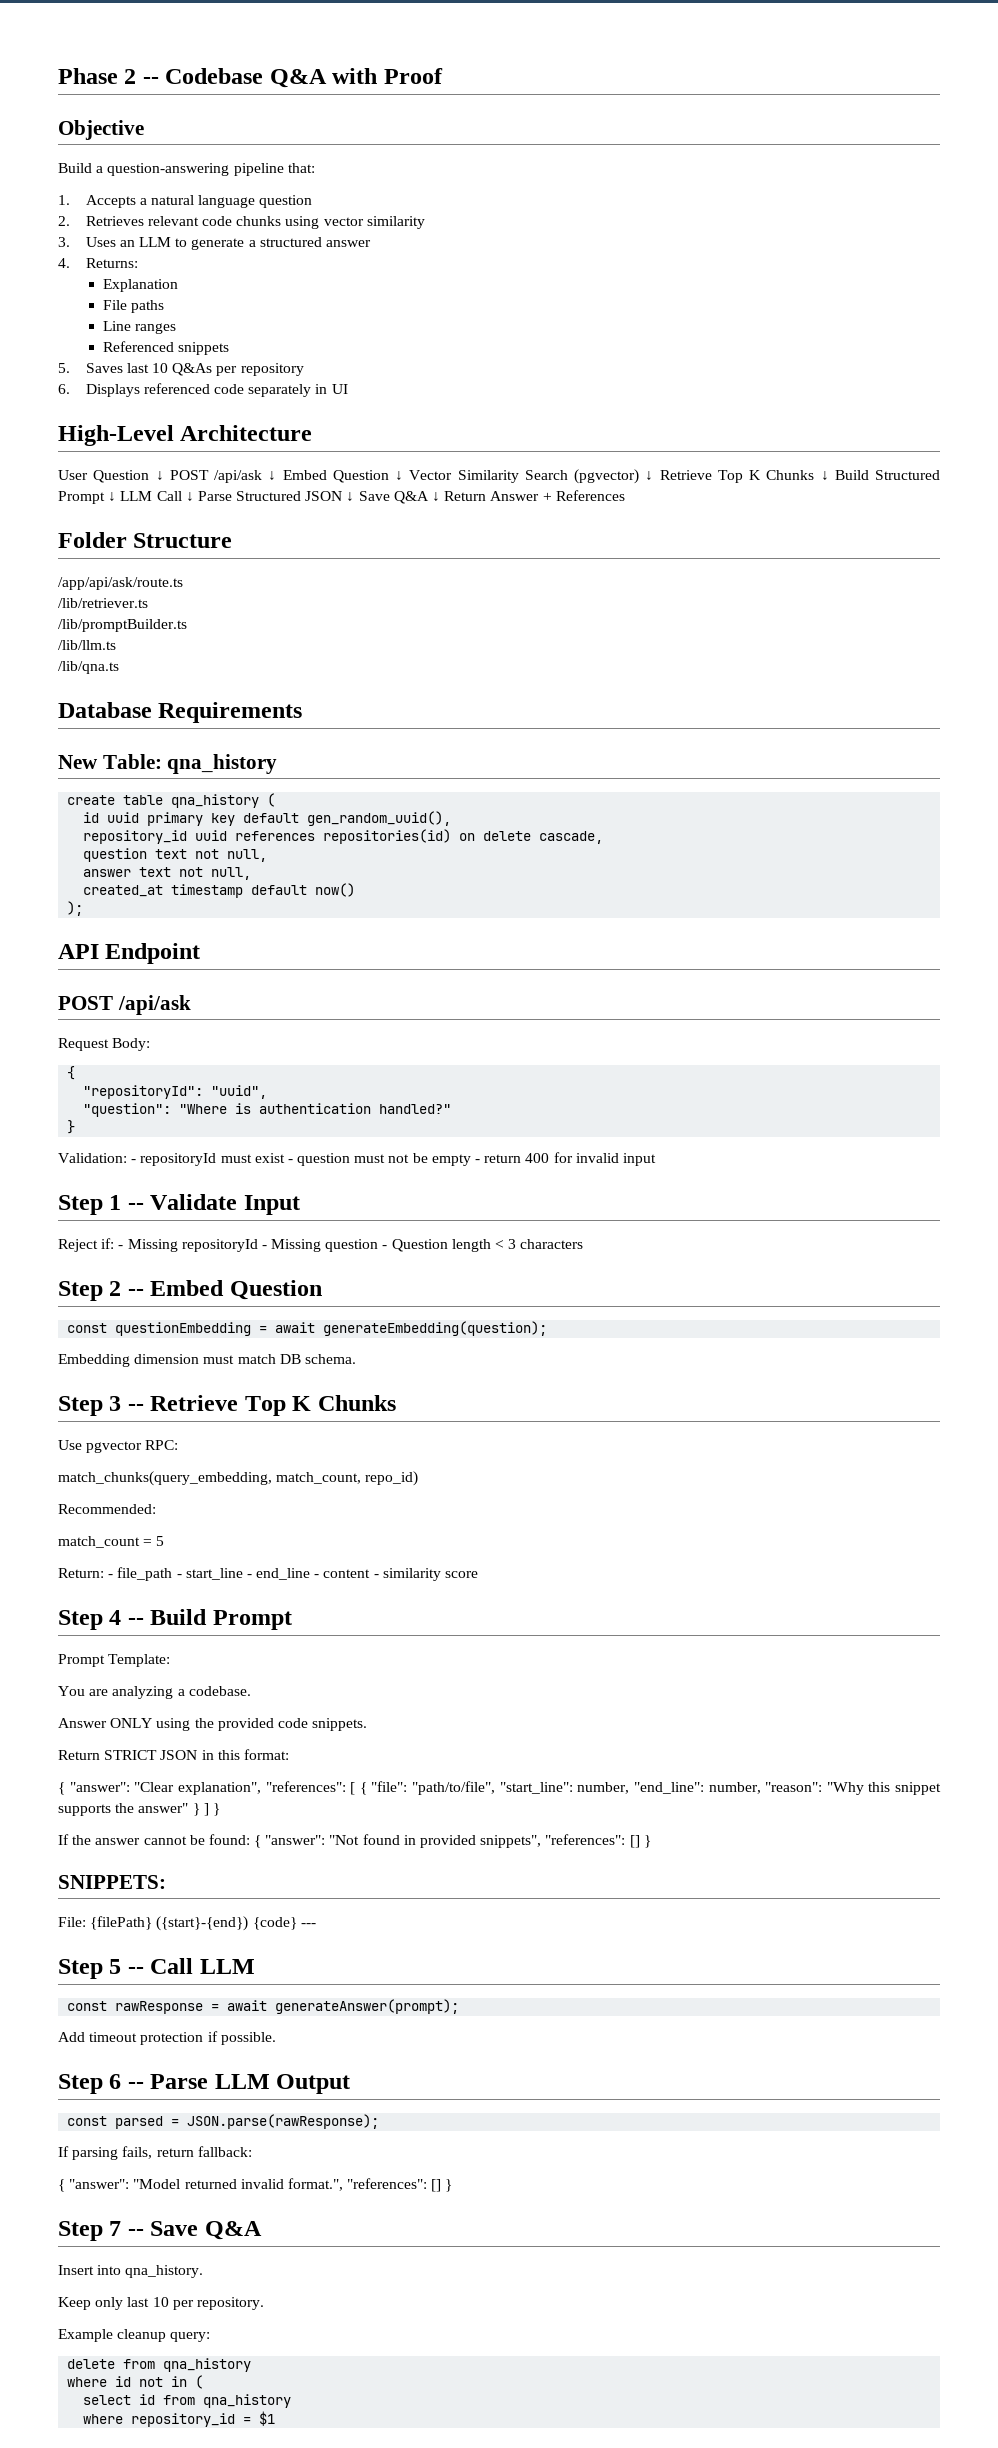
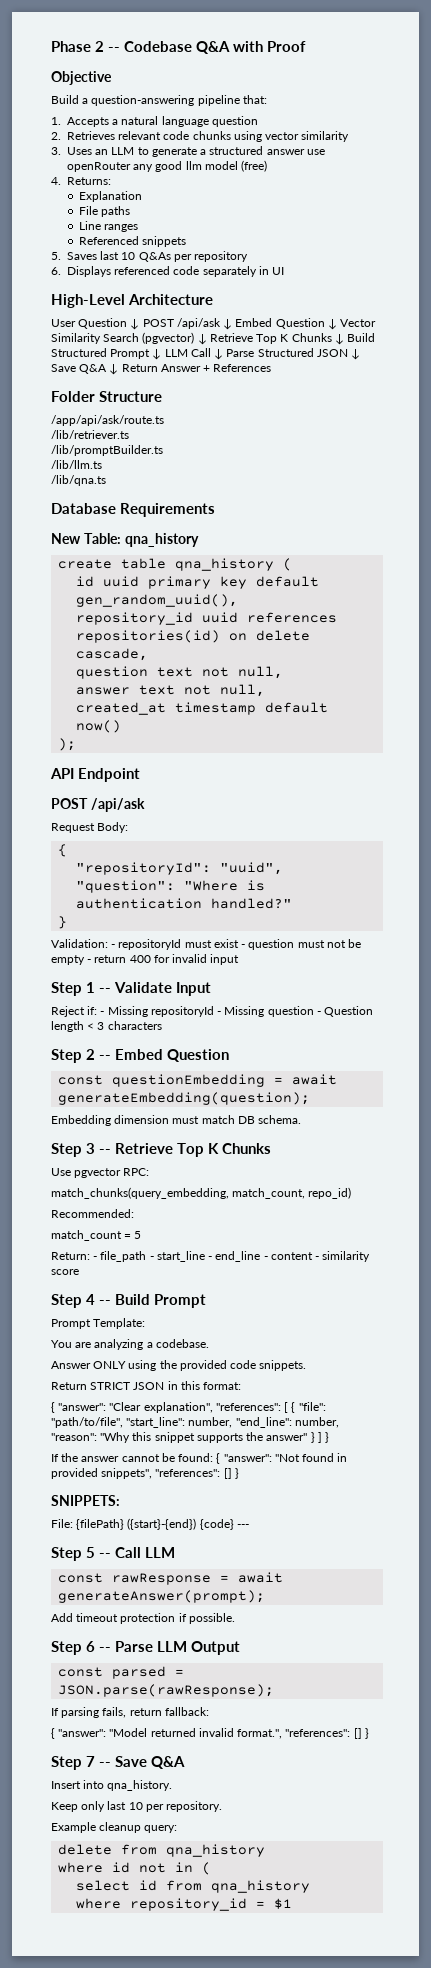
(372, 243) none -> [306,149,325,155] [67,160,268,172] use openRouter any good llm model (free)

